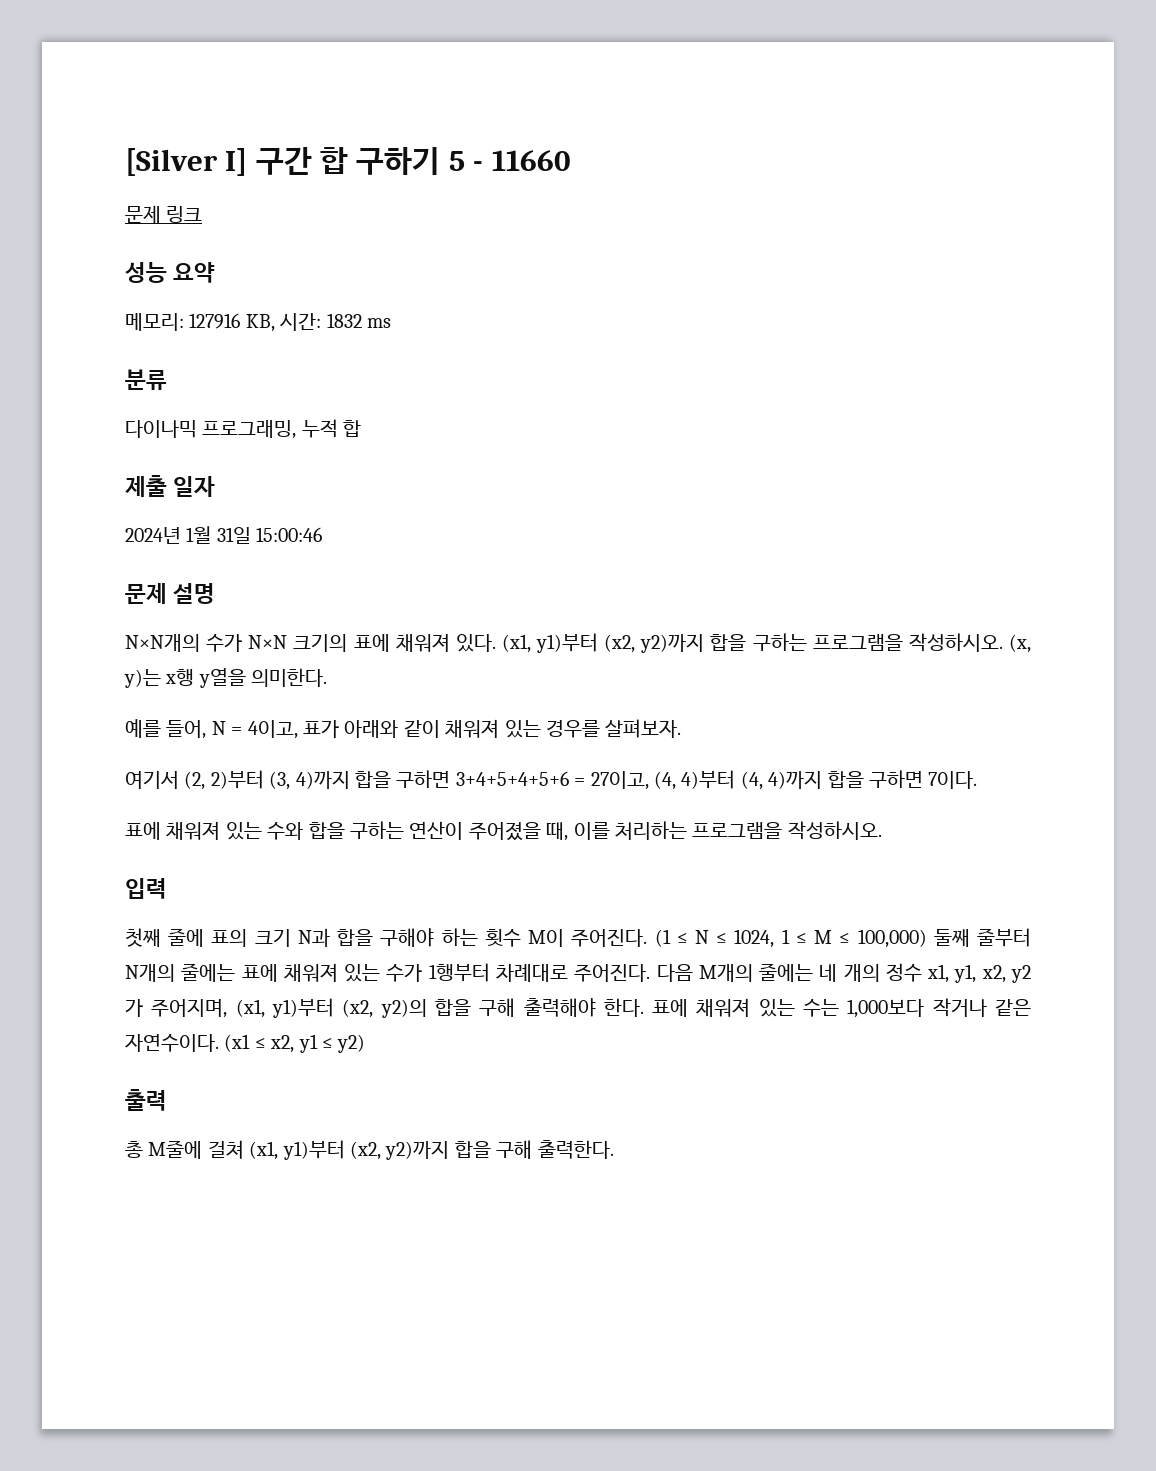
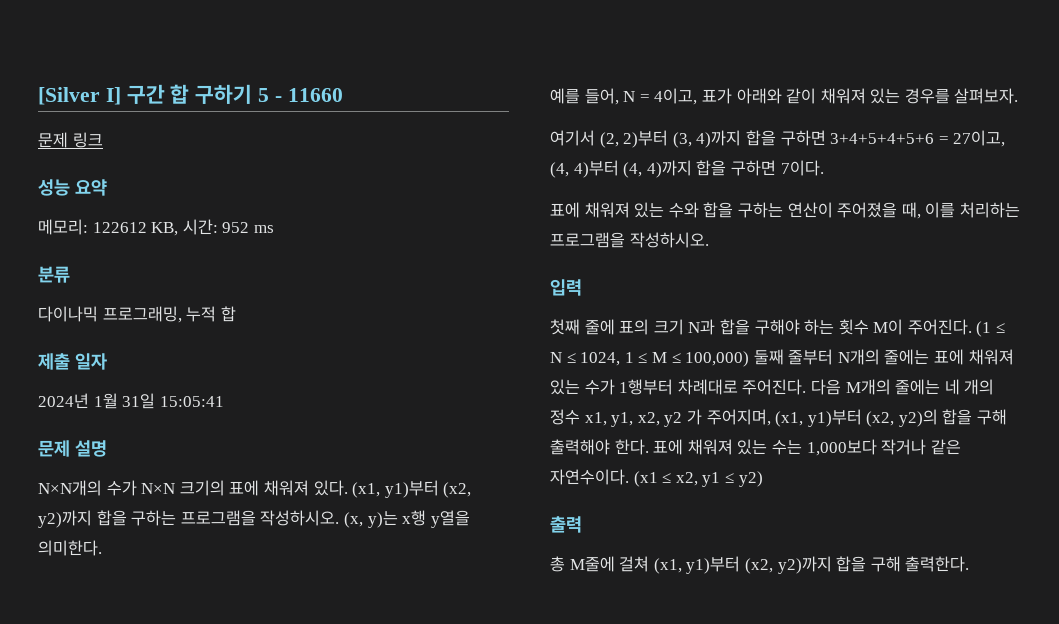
[189,313,241,329] 127916 -> [92,222,147,233] 122612
[326,313,362,328] 1832 -> [222,222,250,233] 952
[256,527,323,542] 15:00:46 -> [159,396,224,407] 15:05:41

